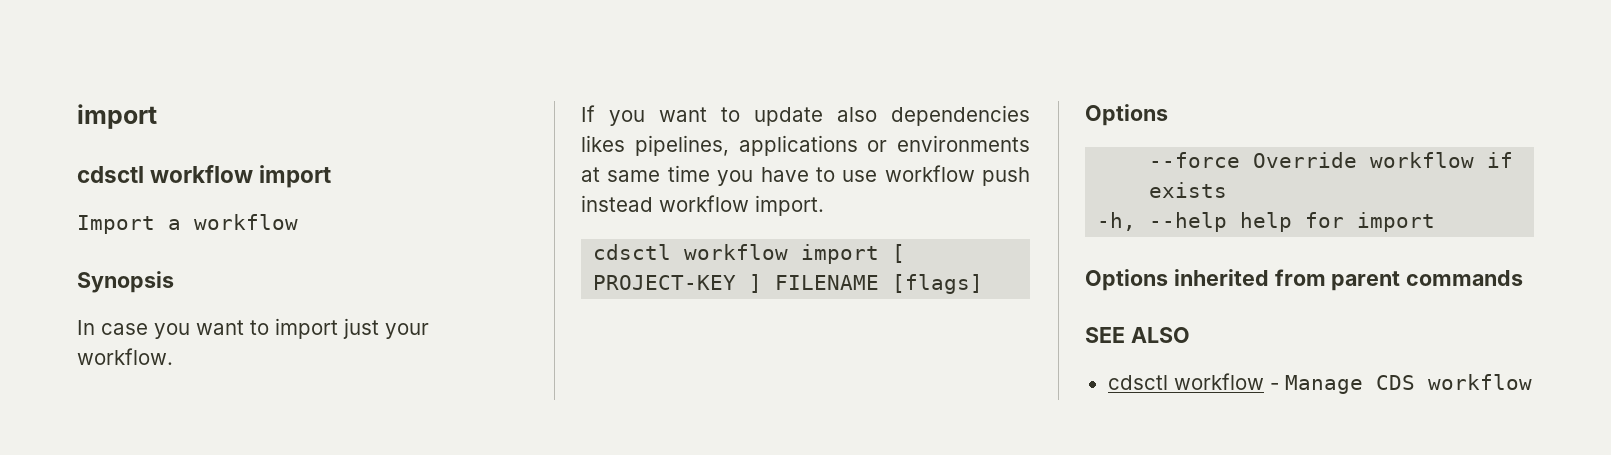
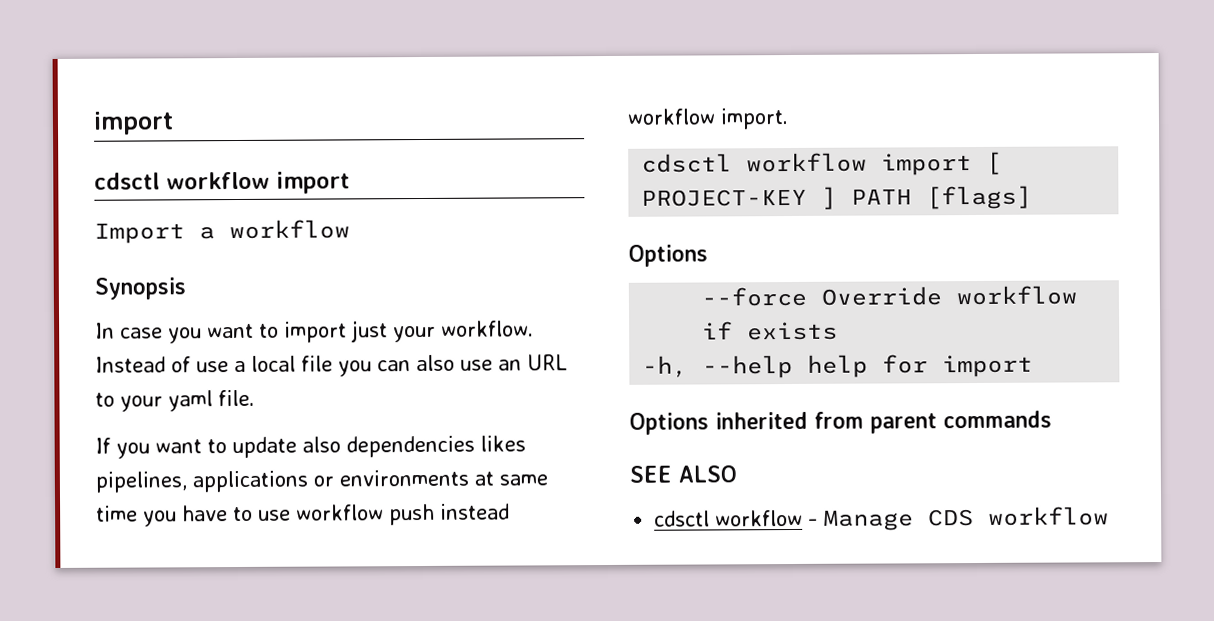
(173, 356) none -> [95,354,568,377] [95,389,255,412] Instead of use a local file you can also use an URL to your yaml file.
[775,275,880,290] FILENAME -> [851,188,913,205] PATH

